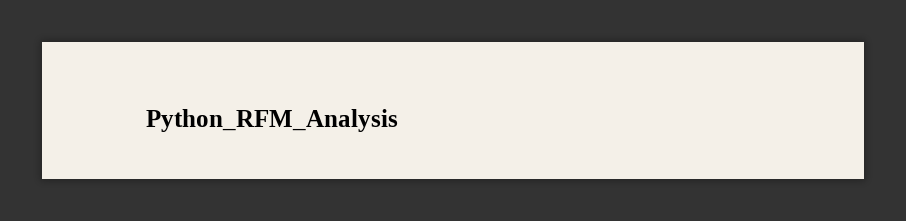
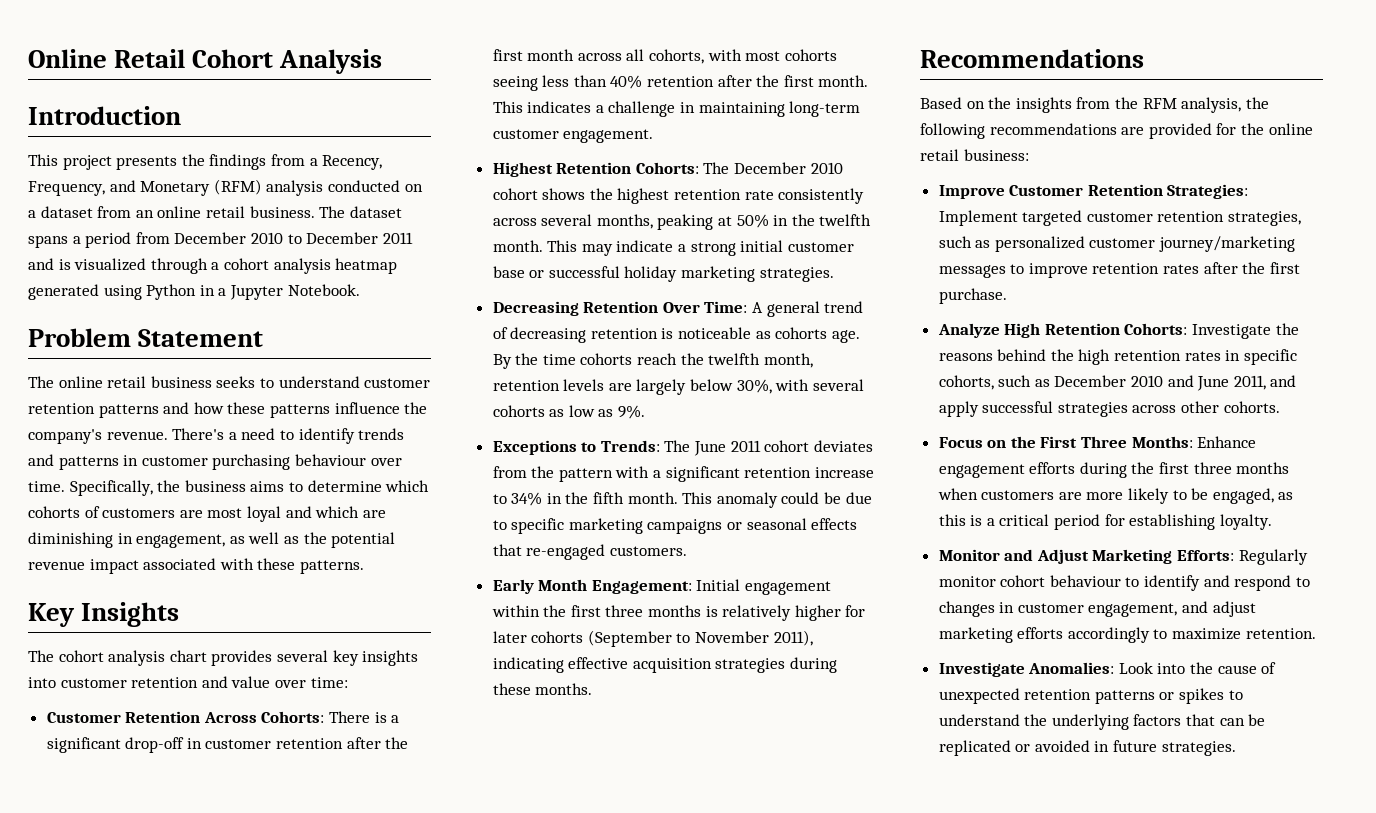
[146,109,398,132] Python_RFM_Analysis -> [28,49,383,74] [28,106,181,125] [28,154,383,170] [28,179,423,196] [28,206,402,218] [28,232,413,248] [28,258,398,274] [28,284,360,300] [28,328,264,347] [28,376,431,388] [28,402,428,418] [28,428,405,444] [28,454,402,470] [28,480,430,496] [28,506,386,522] [28,532,396,548] [28,558,364,574] [28,602,180,627] [28,650,419,666] [28,676,348,688] [46,711,400,723] [46,737,409,753] [492,49,837,64] [492,75,869,91] [492,101,861,117] [492,129,654,143] [492,162,843,177] [492,188,865,204] [492,214,872,230] [492,240,854,256] [492,266,834,282] [492,301,864,317] [492,327,860,343] [492,353,813,369] [492,379,864,395] [492,405,646,419] [492,440,873,456] [492,466,874,482] [492,492,872,508] [492,518,858,534] [492,544,687,560] [492,579,832,595] [491,605,866,621] [492,630,813,647] [492,657,838,673] [492,683,593,695] [920,49,1144,68] [920,97,1269,113] [920,123,1313,139] [920,149,1029,161] [938,184,1249,199] [938,210,1302,226] [938,236,1296,252] [938,262,1300,278] [938,288,1007,304] [937,323,1299,339] [938,349,1297,365] [938,375,1297,391] [938,401,1280,417] [938,436,1257,448] [938,462,1290,478] [937,488,1294,504] [938,514,1272,530] [938,549,1308,565] [938,575,1310,591] [938,601,1256,617] [938,627,1316,643] [938,662,1277,677] [938,688,1243,704] [938,714,1266,730] [938,740,1236,756] Online Retail Cohort Analysis // Introduction // This project presents the findings from a Recency, Frequency, and Monetary (RFM) analysis conducted on a dataset from an online retail business. The dataset spans a period from December 2010 to December 2011 and is visualized through a cohort analysis heatmap generated using Python in a Jupyter Notebook. // Problem Statement // The online retail business seeks to understand customer retention patterns and how these patterns influence the company's revenue. There's a need to identify trends and patterns in customer purchasing behaviour over time. Specifically, the business aims to determine which cohorts of customers are most loyal and which are diminishing in engagement, as well as the potential revenue impact associated with these patterns. // Key Insights // The cohort analysis chart provides several key insights into customer retention and value over time: // Customer Retention Across Cohorts: There is a significant drop-off in customer retention after the first month across all cohorts, with most cohorts seeing less than 40% retention after the first month. This indicates a challenge in maintaining long-term customer engagement. // Highest Retention Cohorts: The December 2010 cohort shows the highest retention rate consistently across several months, peaking at 50% in the twelfth month. This may indicate a strong initial customer base or successful holiday marketing strategies. // Decreasing Retention Over Time: A general trend of decreasing retention is noticeable as cohorts age. By the time cohorts reach the twelfth month, retention levels are largely below 30%, with several cohorts as low as 9%. // Exceptions to Trends: The June 2011 cohort deviates from the pattern with a significant retention increase to 34% in the fifth month. This anomaly could be due to specific marketing campaigns or seasonal effects that re-engaged customers. // Early Month Engagement: Initial engagement within the first three months is relatively higher for later cohorts (September to November 2011), indicating effective acquisition strategies during these months. // Recommendations // Based on the insights from the RFM analysis, the following recommendations are provided for the online retail business: // Improve Customer Retention Strategies: Implement targeted customer retention strategies, such as personalized customer journey/marketing messages to improve retention rates after the first purchase. // Analyze High Retention Cohorts: Investigate the reasons behind the high retention rates in specific cohorts, such as December 2010 and June 2011, and apply successful strategies across other cohorts. // Focus on the First Three Months: Enhance engagement efforts during the first three months when customers are more likely to be engaged, as this is a critical period for establishing loyalty. // Monitor and Adjust Marketing Efforts: Regularly monitor cohort behaviour to identify and respond to changes in customer engagement, and adjust marketing efforts accordingly to maximize retention. // Investigate Anomalies: Look into the cause of unexpected retention patterns or spikes to understand the underlying factors that can be replicated or avoided in future strategies.

